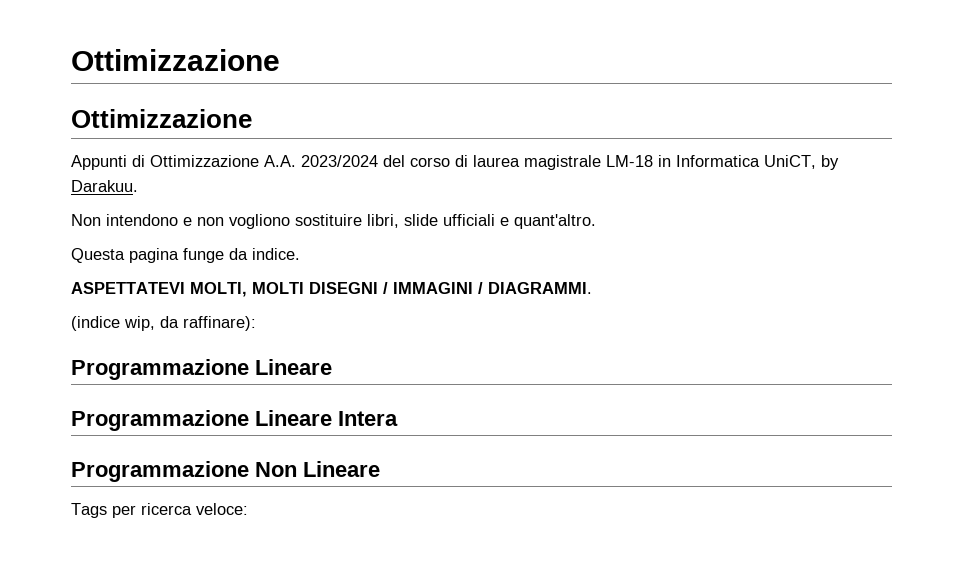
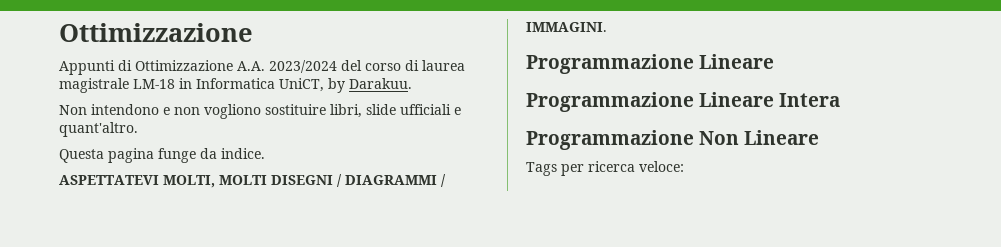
[71,49,280,71] [71,109,252,128] Ottimizzazione // Ottimizzazione -> [59,23,253,42] Ottimizzazione
[393,282,592,294] [71,316,256,331] IMMAGINI / DIAGRAMMI. // (indice wip, da raffinare): -> [345,174,446,187] [526,22,607,32] DIAGRAMMI / IMMAGINI.

